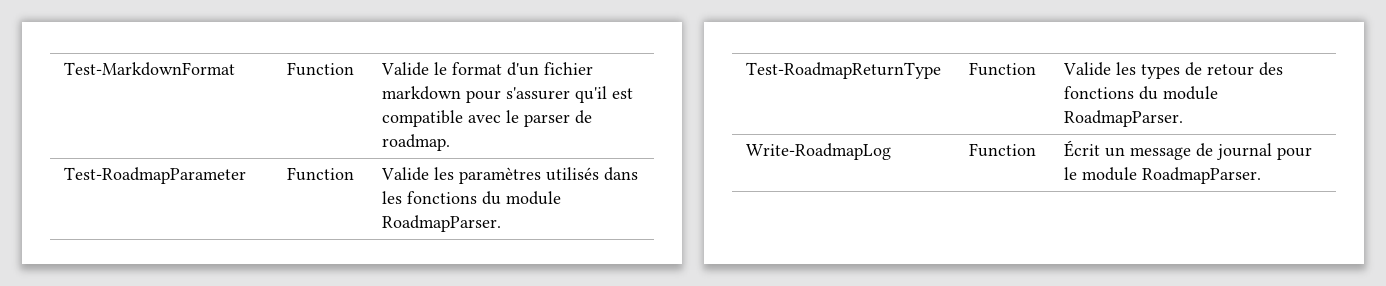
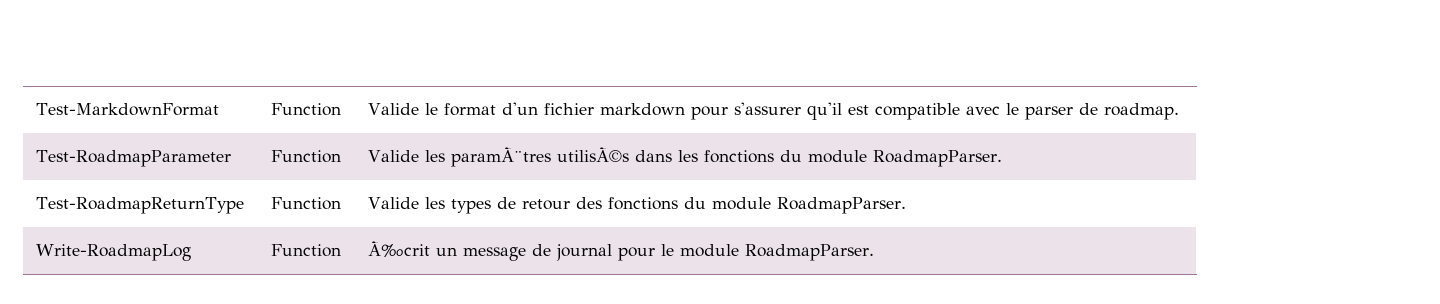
[458,167,599,184] paramètres utilisés -> [451,147,630,167] paramÃ¨tres utilisÃ©s
[1063,140,1100,157] Écrit -> [368,241,431,257] Ã‰crit

